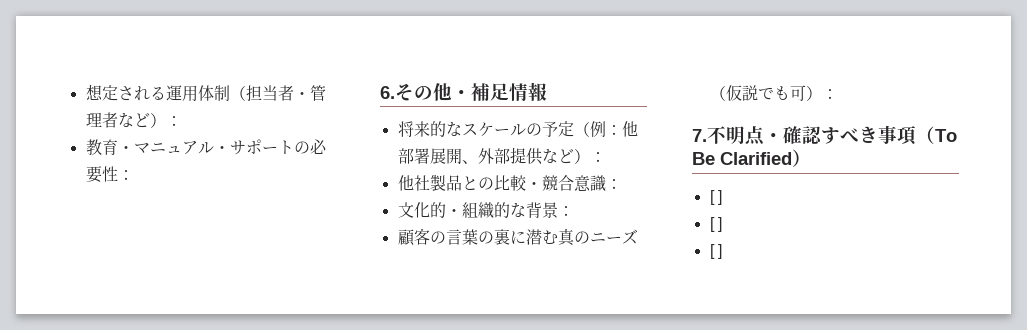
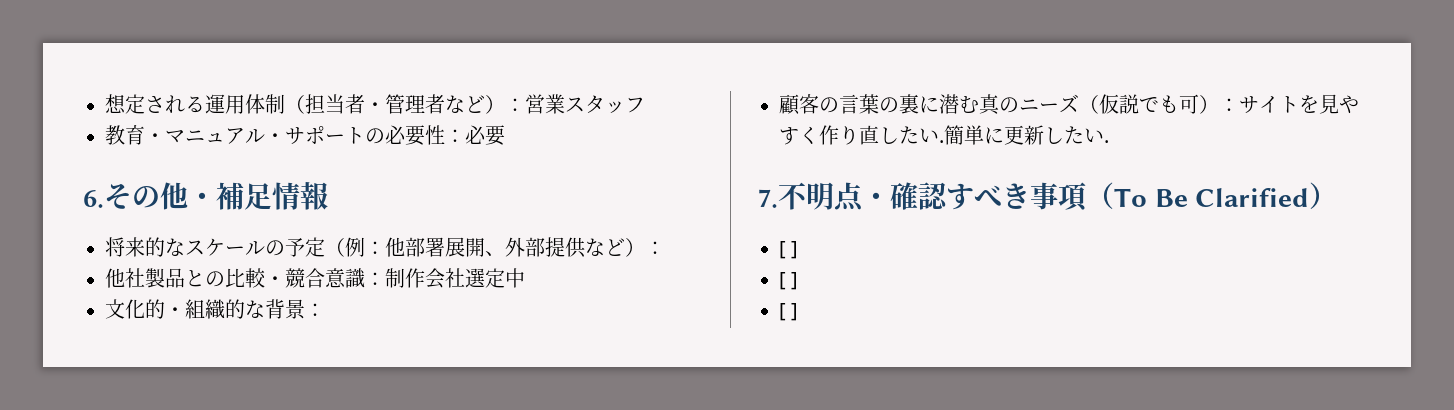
(182, 121) none -> [525,94,645,114] 営業スタッフ
(134, 175) none -> [465,125,505,146] 必要
(622, 184) none -> [385,268,525,289] 制作会社選定中
(838, 94) none -> [1239,94,1359,114] [779,125,1109,145] サイトを見やすく作り直したい.簡単に更新したい.

